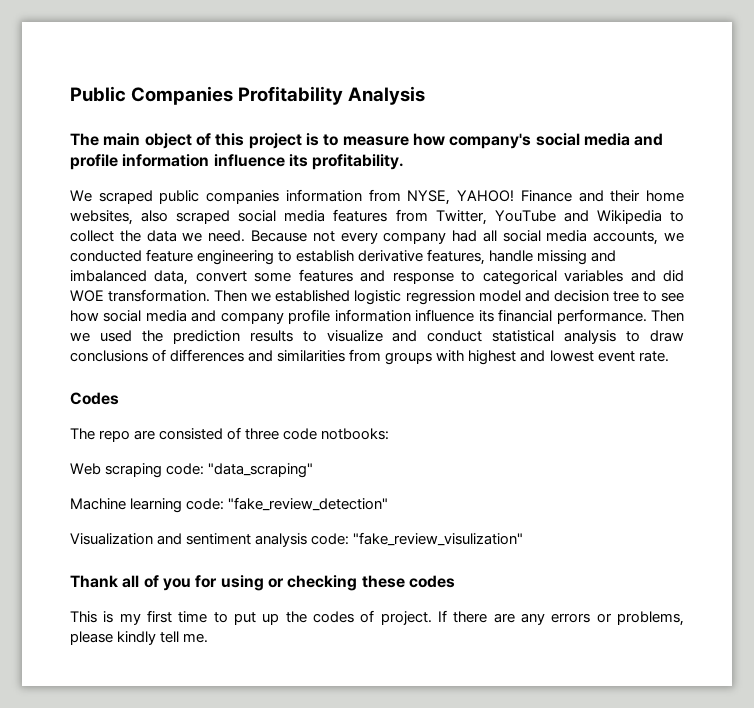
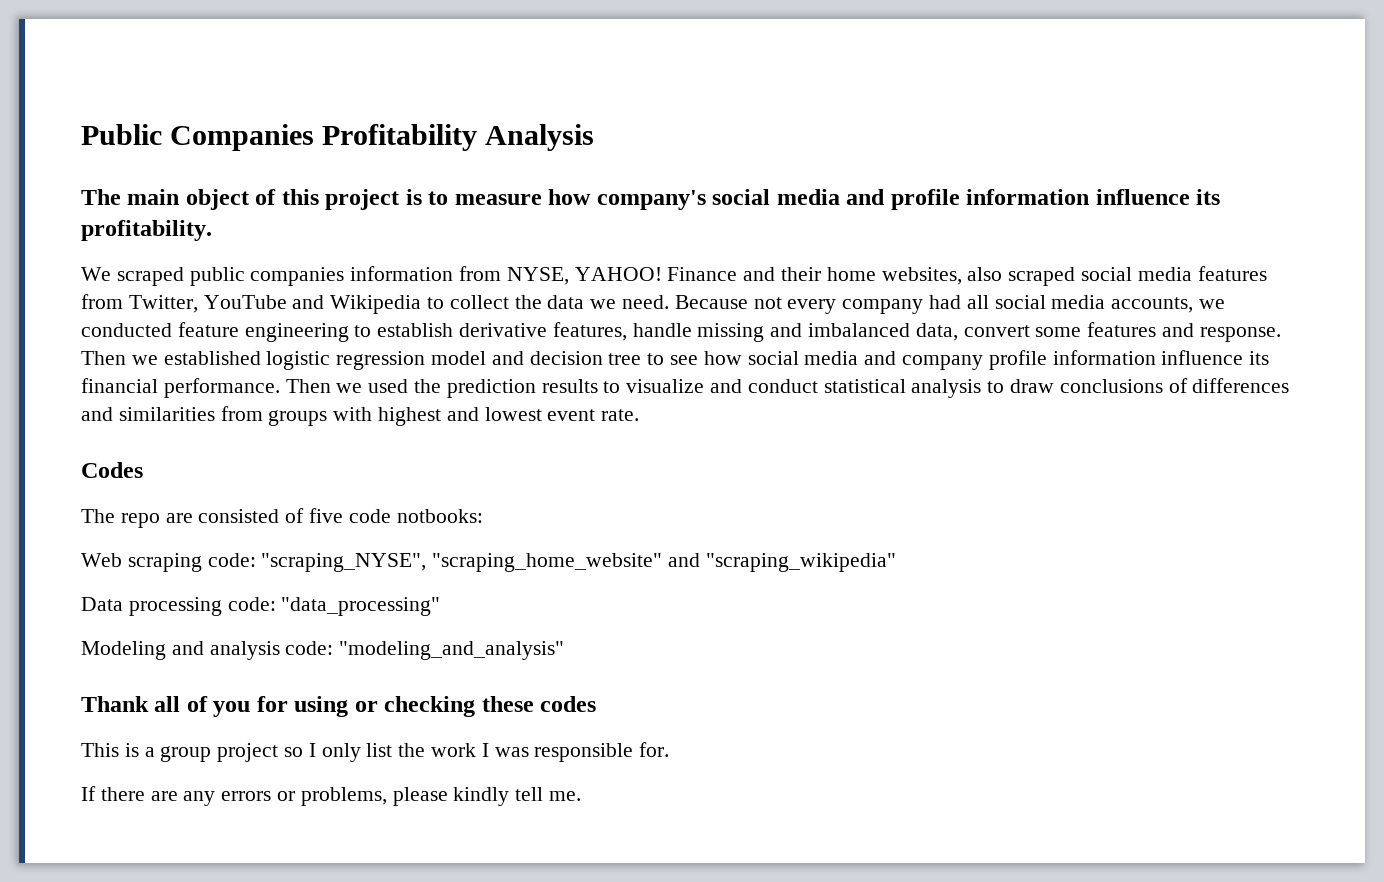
[392,270,684,285] [70,289,211,302] response to categorical variables and did WOE transformation. -> [1199,327,1281,342] response.
[245,428,280,440] three -> [309,508,344,523] five
[208,463,314,478] [70,497,389,513] [70,533,252,545] "data_scraping" // Machine learning code: "fake_review_detection" // Visualization and sentiment -> [261,553,896,572] [81,597,441,616] [81,641,204,660] "scraping_NYSE", "scraping_home_website" and "scraping_wikipedia" // Data processing code: "data_processing" // Modeling and
[353,532,524,546] "fake_review_visulization" -> [339,641,565,660] "modeling_and_analysis"
[119,610,432,625] my first time to put up the codes of project. -> [144,742,670,762] a group project so I only list the work I was responsible for. //

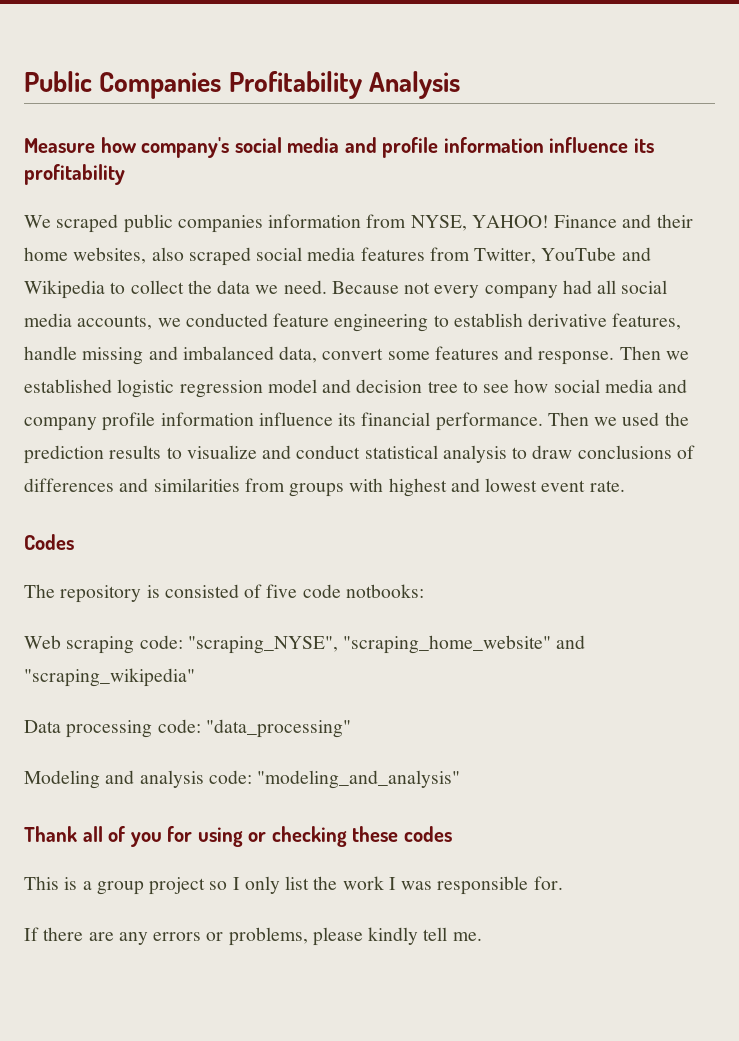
[81,189,542,210] The main object of this project is to measure -> [24,138,95,153] Measure
[81,220,212,241] profitability. -> [24,164,125,185] profitability
[120,513,193,528] repo are -> [60,585,160,603] repository is

